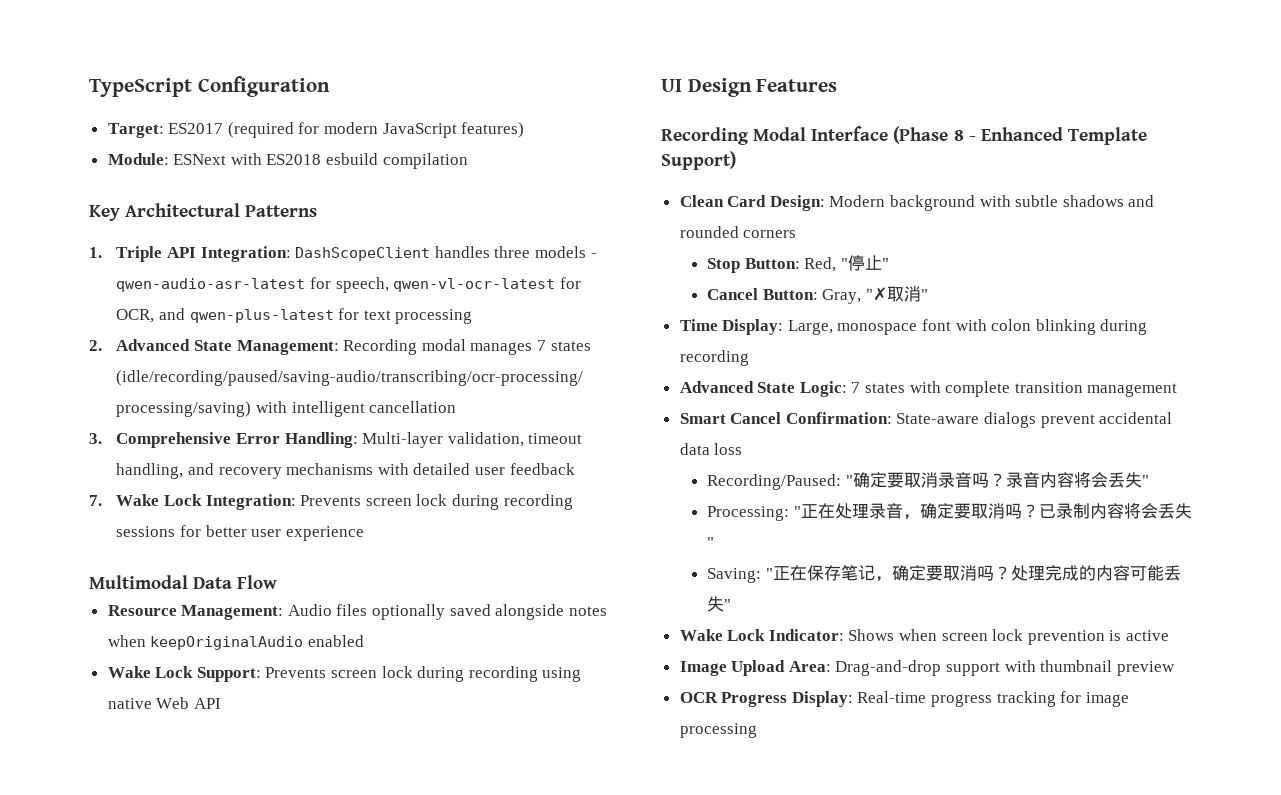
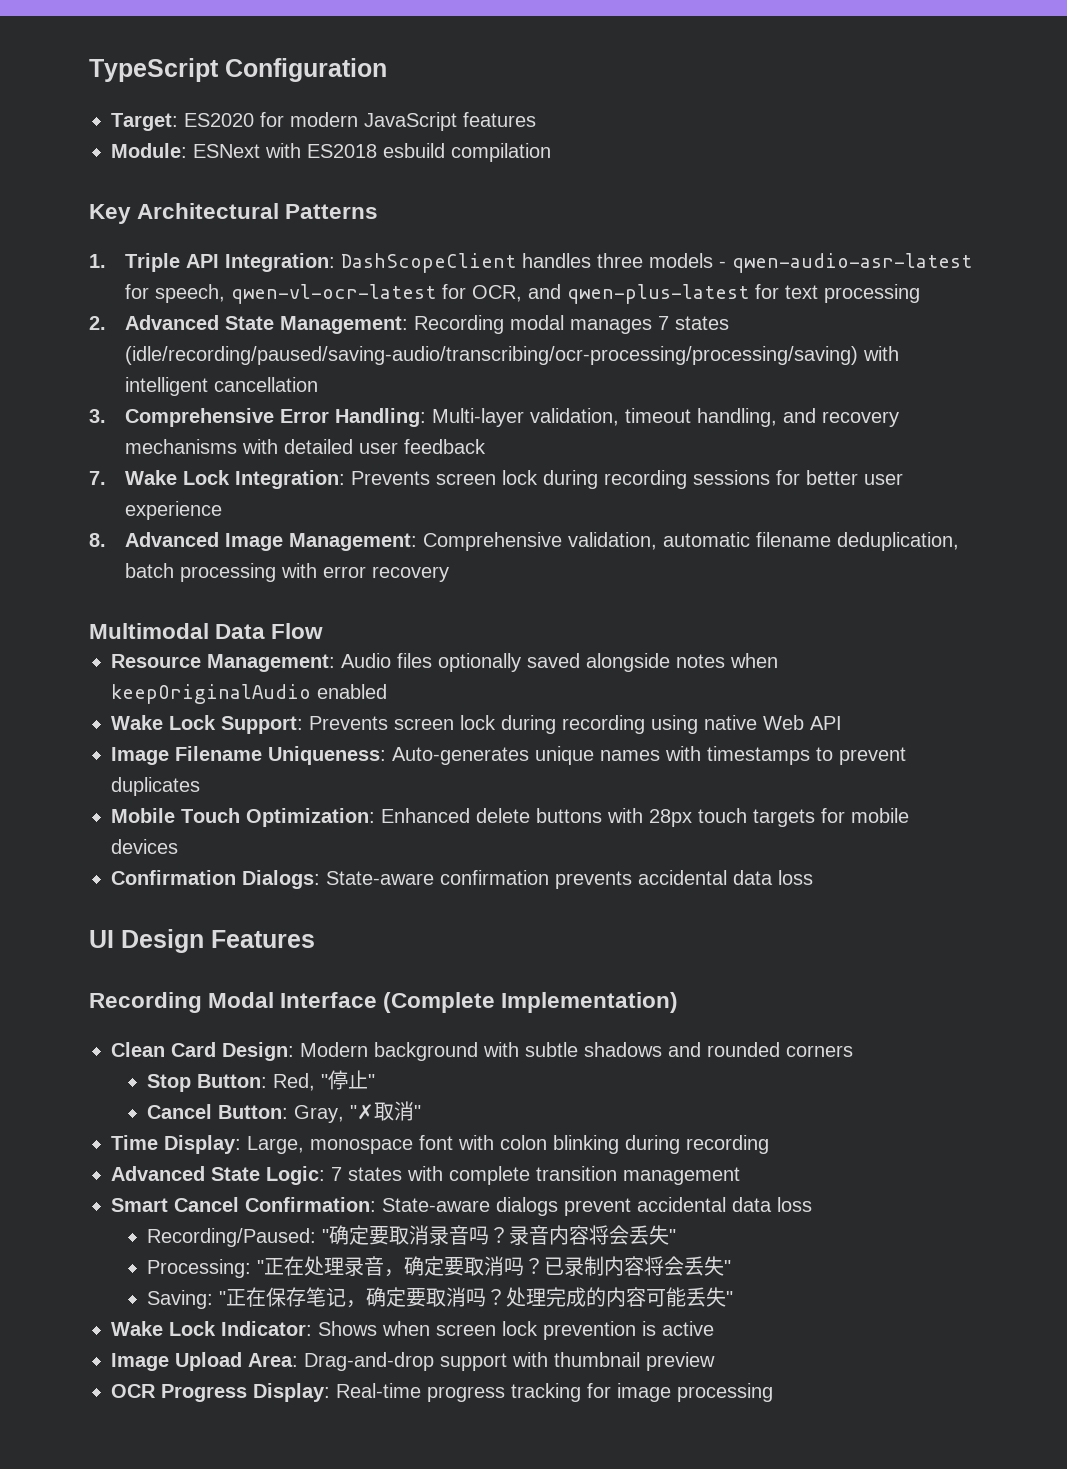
[168,122,294,138] ES2017 (required -> [184,113,254,127] ES2020
[461,122,525,138] features) -> [463,112,536,127] features
(364, 533) none -> [89,532,960,551] [125,563,450,582] // 8. Advanced Image Management: Comprehensive validation, automatic filename deduplication, batch processing with error recovery
(221, 703) none -> [111,746,906,765] [111,777,200,796] [111,808,909,827] [111,839,178,854] [111,870,813,889] // Image Filename Uniqueness: Auto-generates unique names with timestamps to prevent duplicates // Mobile Touch Optimization: Enhanced delete buttons with 28px touch targets for mobile devices // Confirmation Dialogs: State-aware confirmation prevents accidental data loss
[893,126,1147,145] [661,151,736,170] (Phase 8 - Enhanced Template Support) -> [383,992,679,1013] (Complete Implementation)

